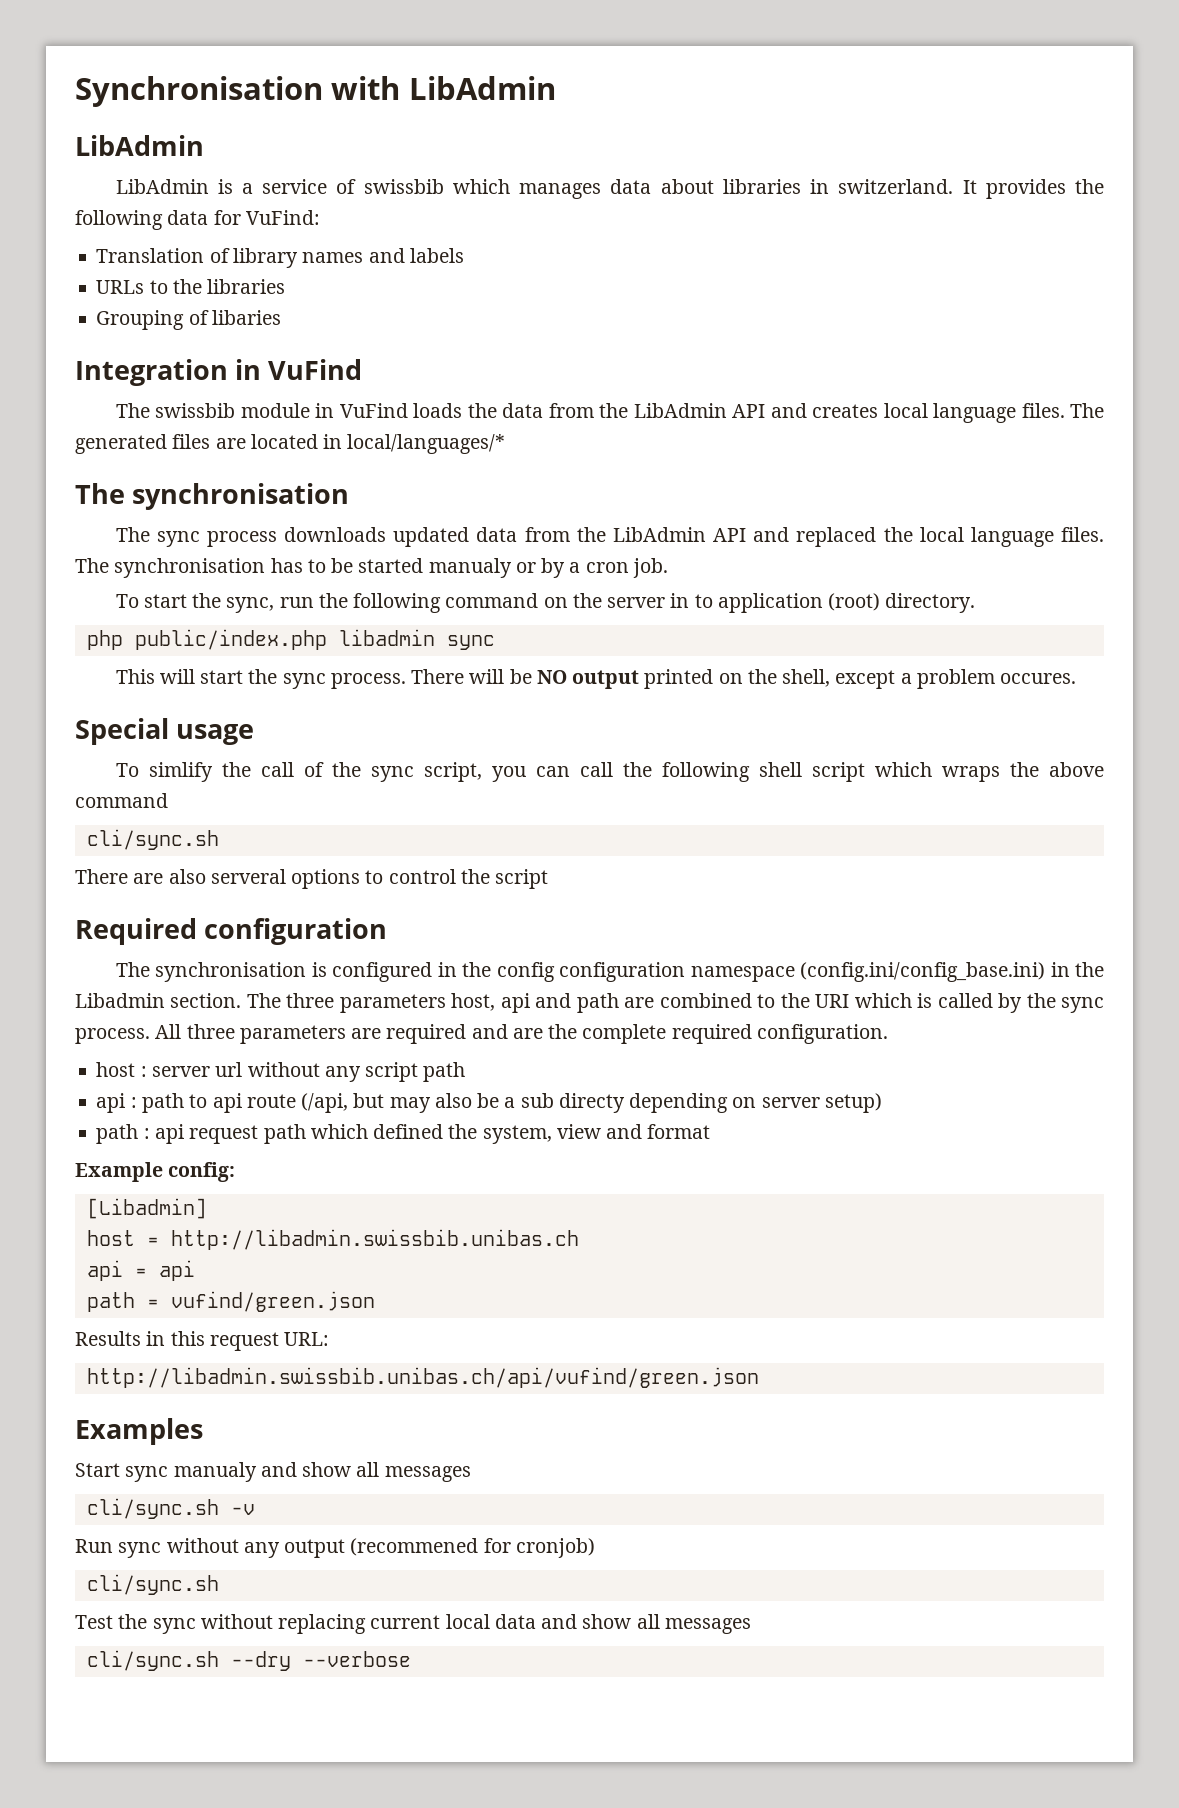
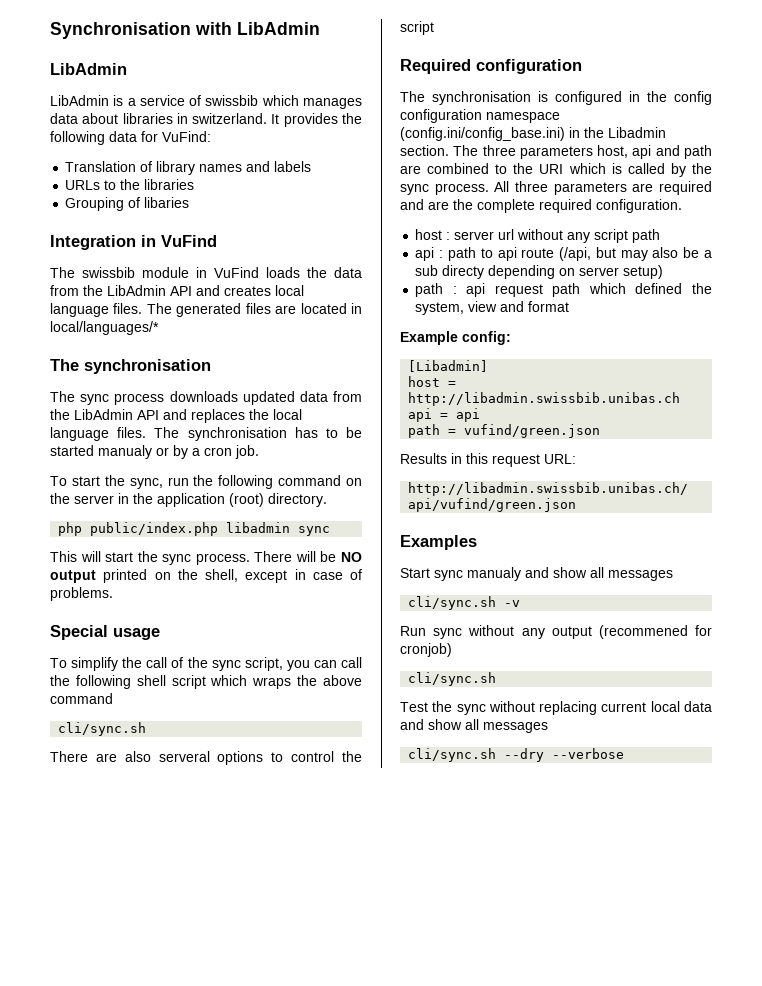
[796,527,877,547] replaced -> [191,409,245,423] replaces
[694,594,713,608] to -> [133,493,153,504] the
[900,669,1077,689] a problem occures. -> [294,569,362,580] [50,587,113,601] in case of problems.
[148,762,213,782] simlify -> [71,657,119,671] simplify

